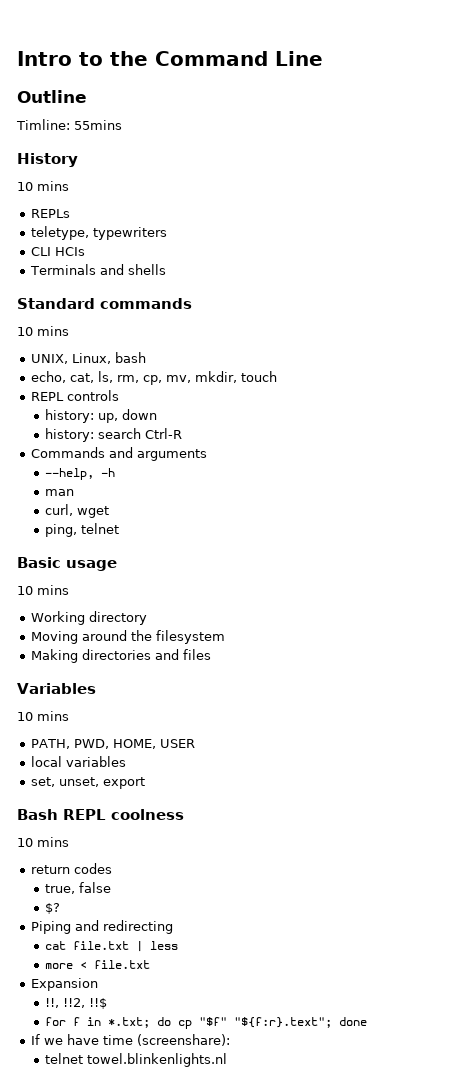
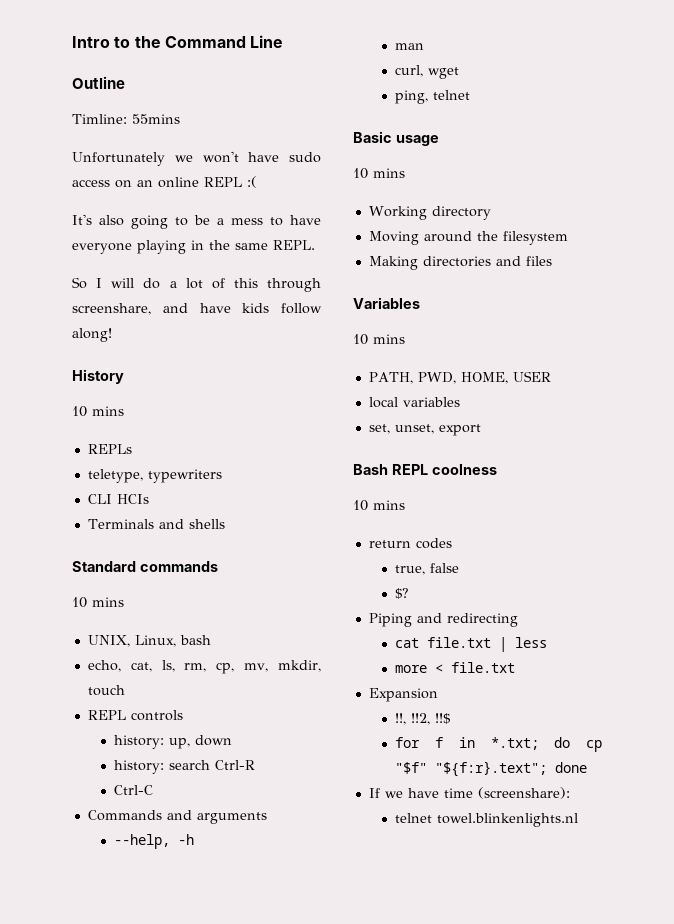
(122, 125) none -> [72,151,321,166] [72,176,257,188] [72,214,321,229] [72,240,315,254] [72,277,321,292] [72,303,322,315] [72,328,112,342] // Unfortunately we won't have sudo access on an online REPL :( // It's also going to be a mess to have everyone playing in the same REPL. // So I will do a lot of this through screenshare, and have kids follow along!
(183, 433) none -> [114,785,154,795] // Ctrl-C

